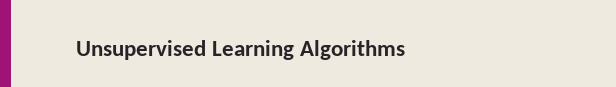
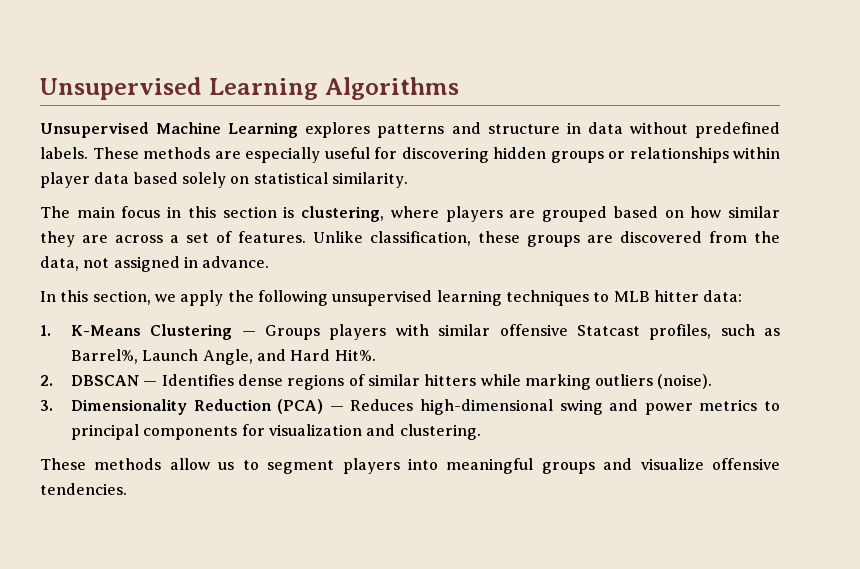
(406, 50) none -> [40,122,781,138] [40,147,780,163] [40,172,408,188] [40,206,781,222] [40,231,780,247] [40,256,270,272] [40,290,743,306] [40,324,780,340] [70,349,376,365] [40,374,713,390] [40,399,781,415] [70,424,481,440] [40,458,780,474] [40,483,127,495] // Unsupervised Machine Learning explores patterns and structure in data without predefined labels. These methods are especially useful for discovering hidden groups or relationships within player data based solely on statistical similarity. // The main focus in this section is clustering, where players are grouped based on how similar they are across a set of features. Unlike classification, these groups are discovered from the data, not assigned in advance. // In this section, we apply the following unsupervised learning techniques to MLB hitter data: // 1. K-Means Clustering — Groups players with similar offensive Statcast profiles, such as Barrel%, Launch Angle, and Hard Hit%. // 2. DBSCAN — Identifies dense regions of similar hitters while marking outliers (noise). // 3. Dimensionality Reduction (PCA) — Reduces high-dimensional swing and power metrics to principal components for visualization and clustering. // These methods allow us to segment players into meaningful groups and visualize offensive tendencies.

